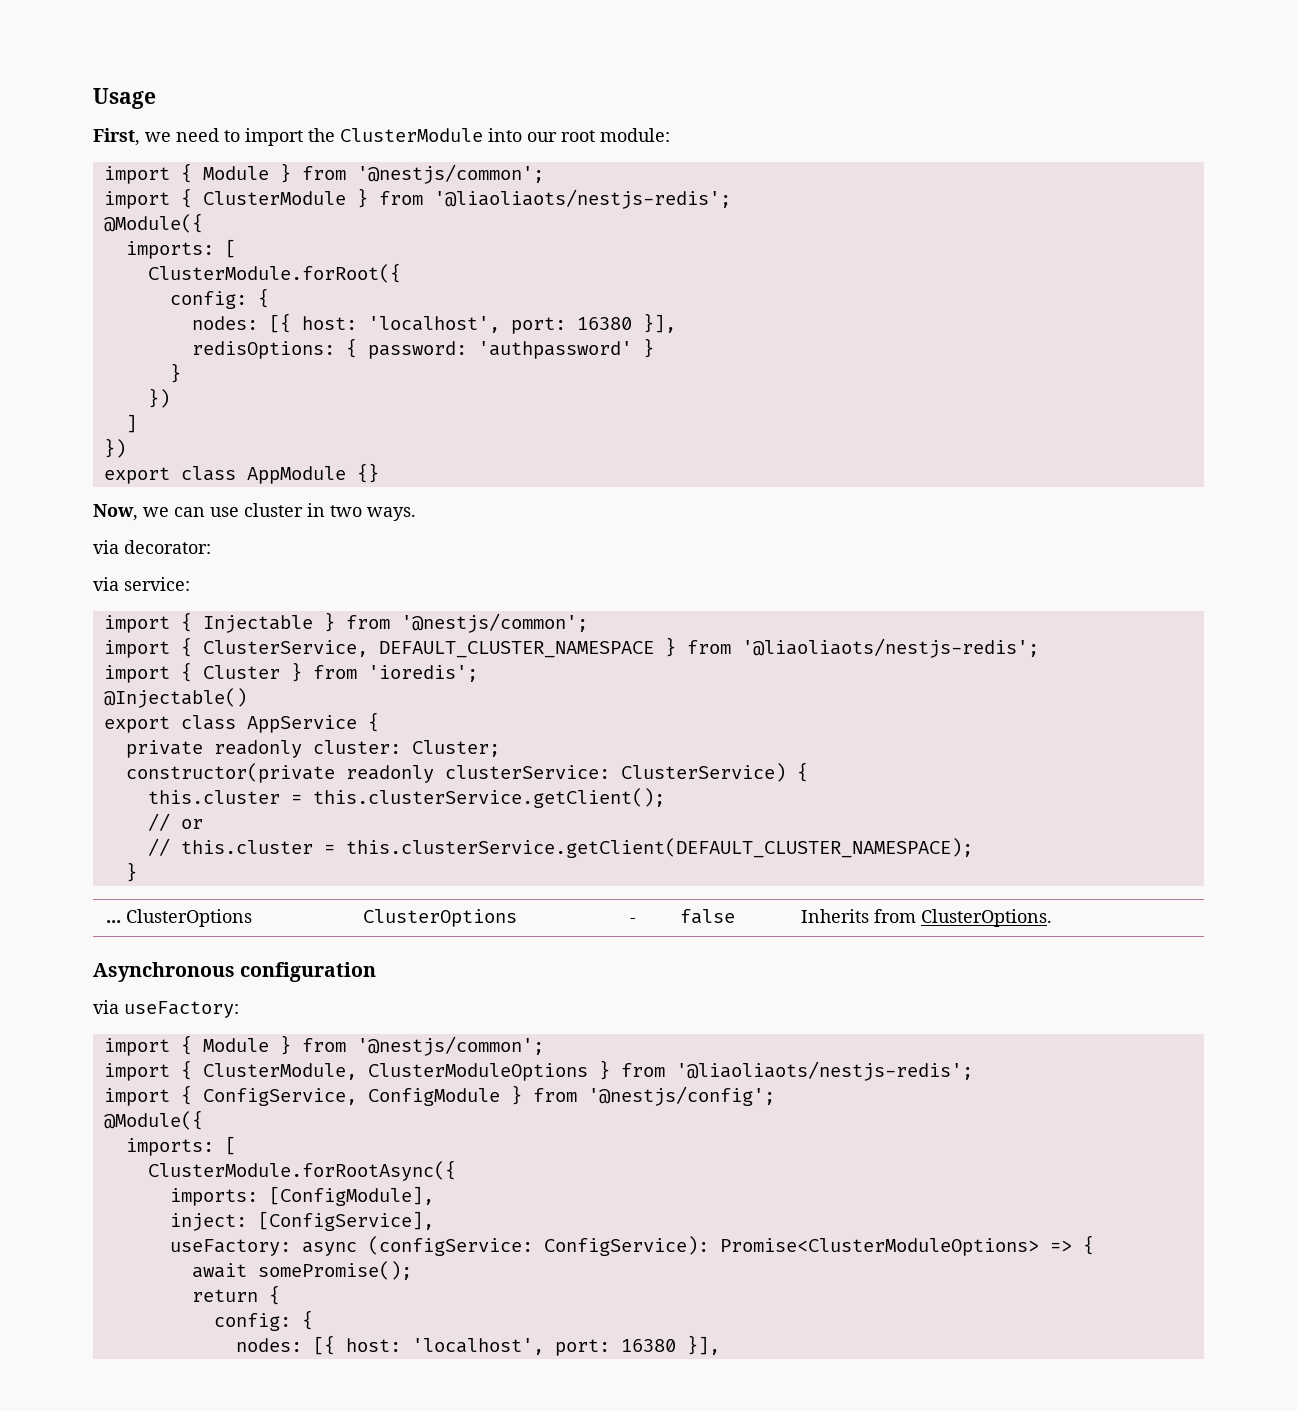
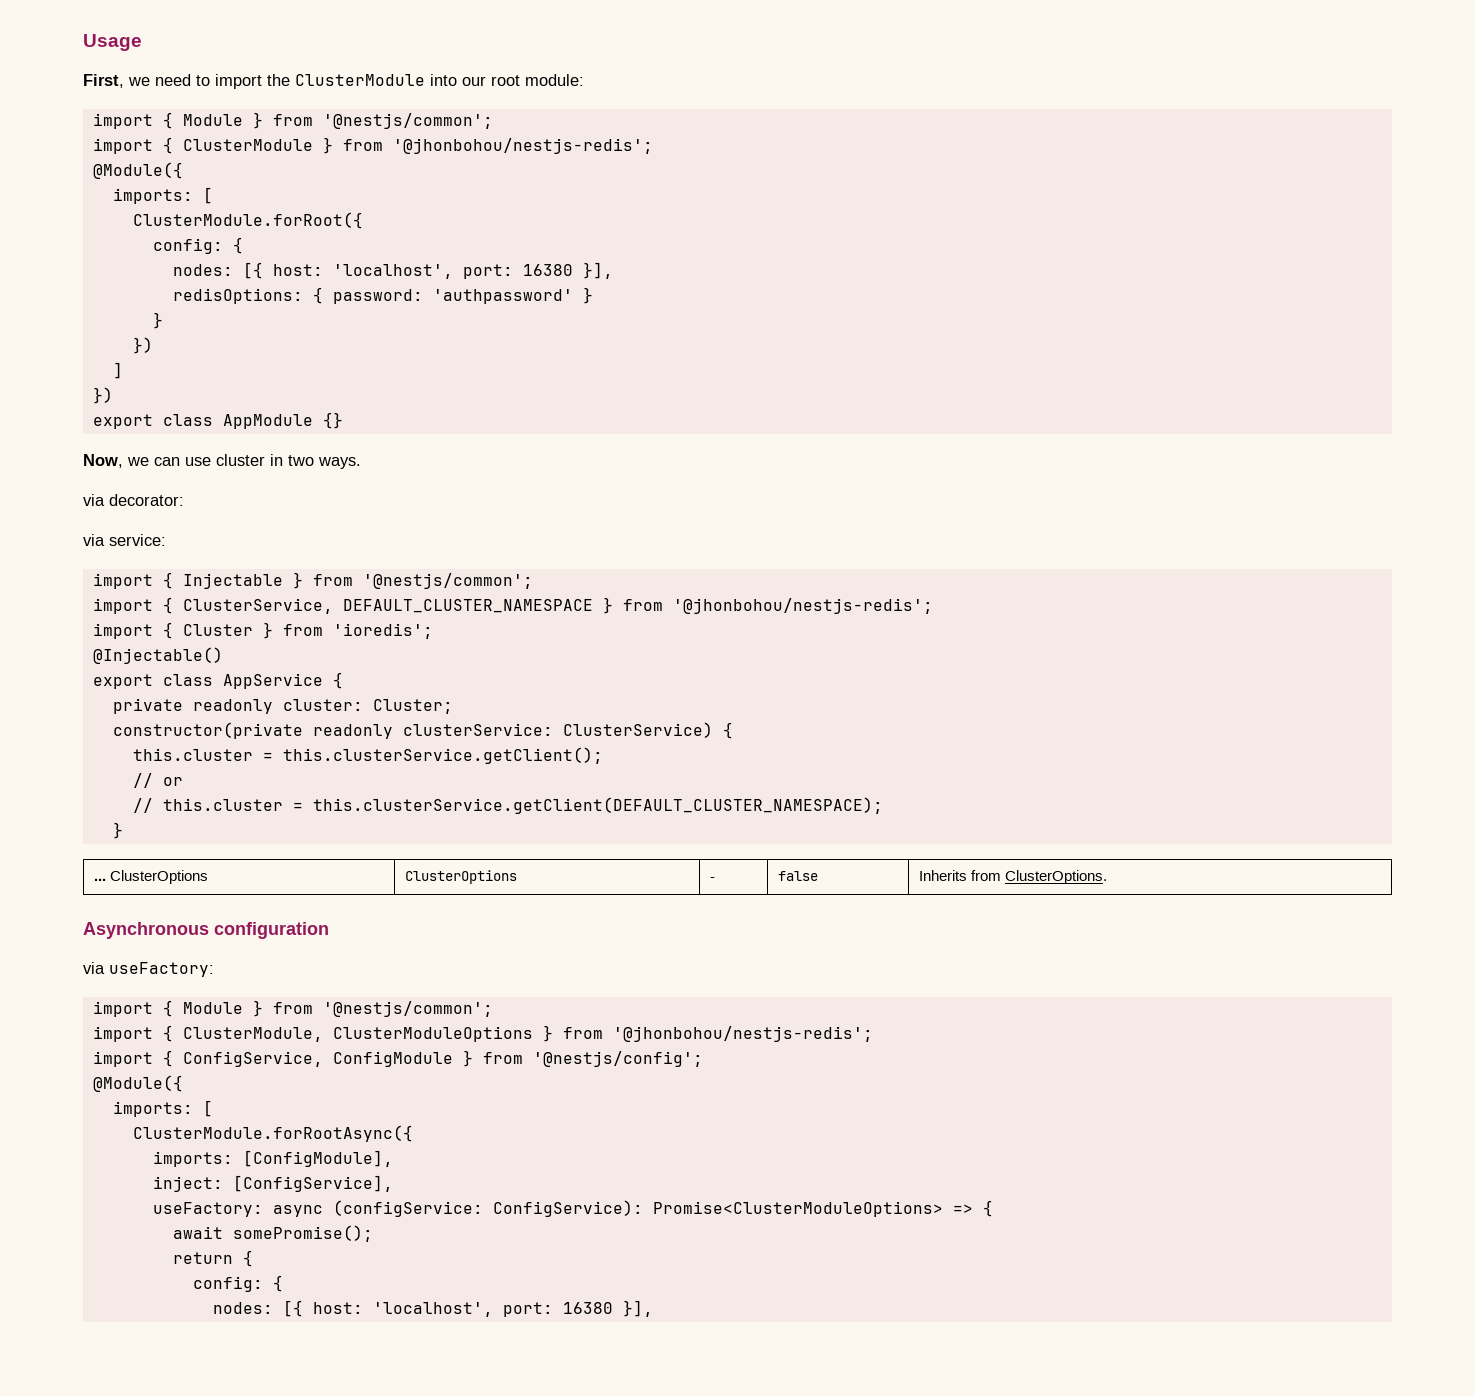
[433,189,731,209] '@liaoliaots/nestjs-redis'; -> [392,138,653,154] '@jhonbohou/nestjs-redis';
[741,638,1039,658] '@liaoliaots/nestjs-redis'; -> [672,598,933,614] '@jhonbohou/nestjs-redis';
[675,1061,973,1081] '@liaoliaots/nestjs-redis'; -> [612,1026,873,1042] '@jhonbohou/nestjs-redis';

